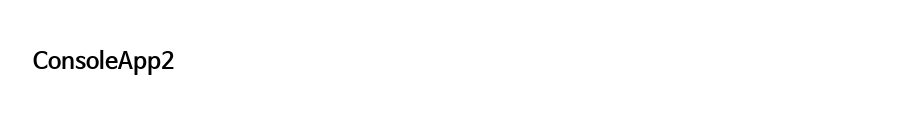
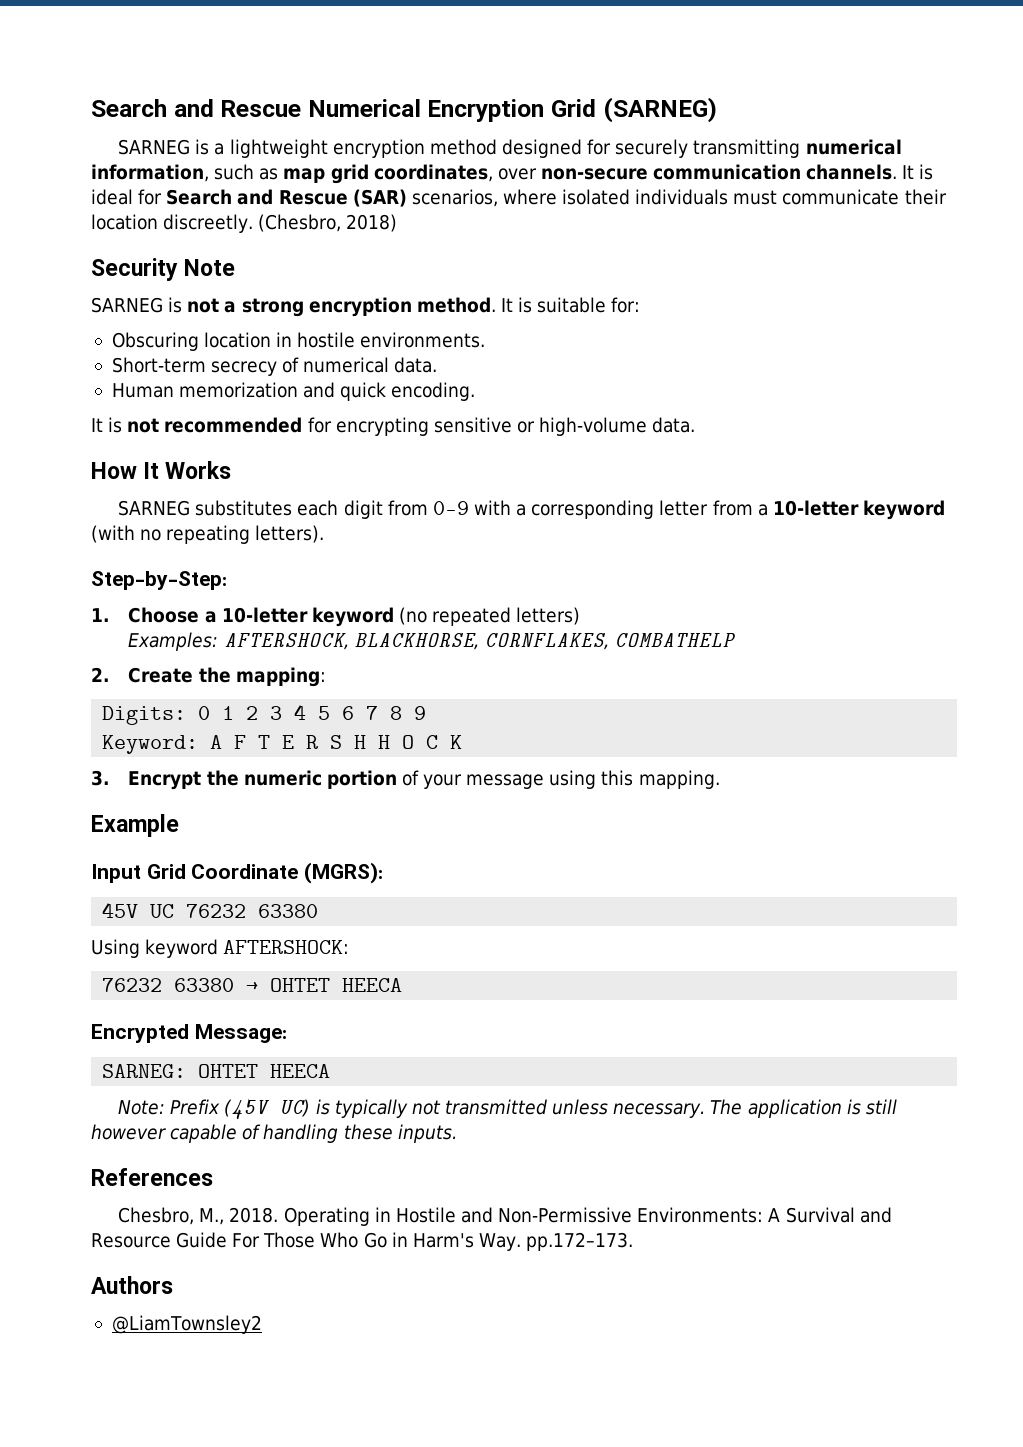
[33,49,174,75] ConsoleApp2 -> [91,97,717,123] [118,139,902,158] [91,164,934,184] [91,189,947,207] [91,214,398,233] [91,258,236,281] [91,297,641,317] [111,332,486,351] [111,357,438,376] [111,382,476,401] [91,417,696,436] [91,461,232,479] [118,500,945,520] [91,525,325,544] [91,571,227,590] [91,607,581,627] [128,632,735,651] [91,667,326,687] [102,704,427,725] [102,735,463,754] [91,770,720,790] [91,814,179,837] [91,862,384,884] [102,902,319,918] [91,939,350,958] [102,978,403,992] [91,1024,287,1043] [102,1064,331,1078] [118,1098,897,1120] [91,1124,457,1143] [91,1168,213,1186] [118,1207,892,1226] [91,1232,634,1251] [91,1276,173,1294] [111,1315,262,1334] Search and Rescue Numerical Encryption Grid (SARNEG) // SARNEG is a lightweight encryption method designed for securely transmitting numerical information, such as map grid coordinates, over non-secure communication channels. It is ideal for Search and Rescue (SAR) scenarios, where isolated individuals must communicate their location discreetly. (Chesbro, 2018) // Security Note // SARNEG is not a strong encryption method. It is suitable for: // Obscuring location in hostile environments. // Short-term secrecy of numerical data. // Human memorization and quick encoding. // It is not recommended for encrypting sensitive or high-volume data. // How It Works // SARNEG substitutes each digit from 0–9 with a corresponding letter from a 10-letter keyword (with no repeating letters). // Step-by-Step: // 1. Choose a 10-letter keyword (no repeated letters) // Examples: AFTERSHOCK, BLACKHORSE, CORNFLAKES, COMBATHELP // 2. Create the mapping: // Digits: 0 1 2 3 4 5 6 7 8 9 // Keyword: A F T E R S H H O C K // 3. Encrypt the numeric portion of your message using this mapping. // Example // Input Grid Coordinate (MGRS): // 45V UC 76232 63380 // Using keyword AFTERSHOCK: // 76232 63380 → OHTET HEECA // Encrypted Message: // SARNEG: OHTET HEECA // Note: Prefix (45V UC) is typically not transmitted unless necessary. The application is still however capable of handling these inputs. // References // Chesbro, M., 2018. Operating in Hostile and Non-Permissive Environments: A Survival and Resource Guide For Those Who Go in Harm's Way. pp.172–173. // Authors // @LiamTownsley2

